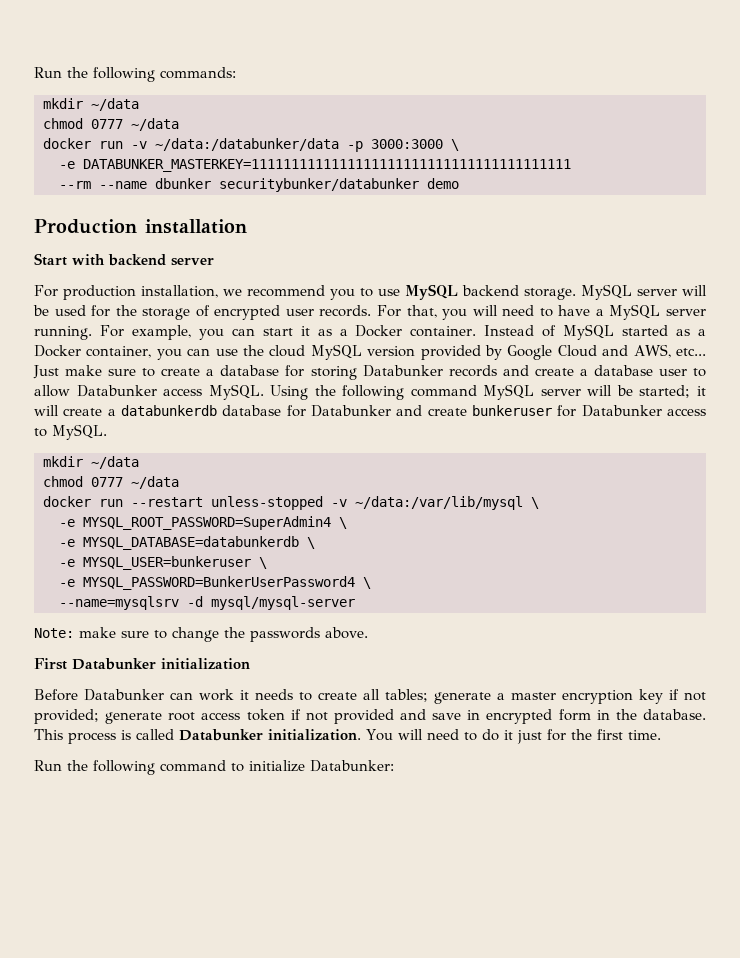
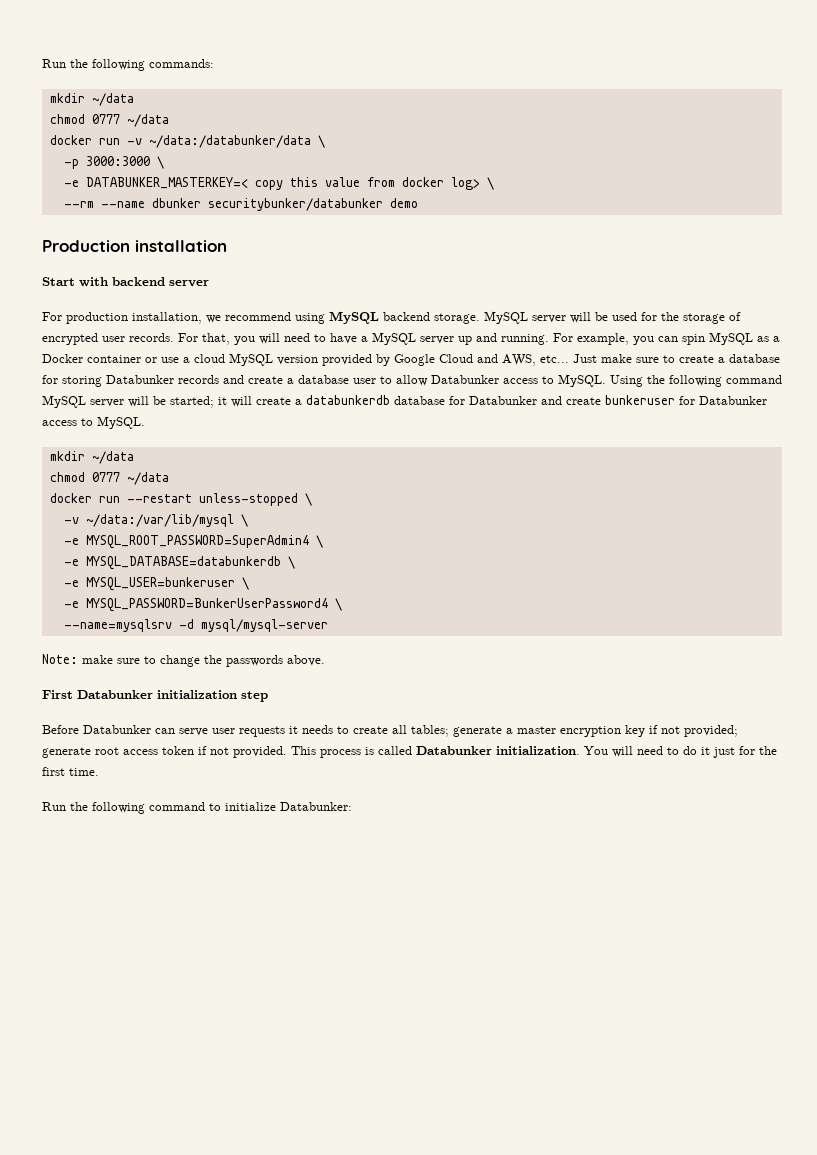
(339, 144) none -> [317,135,325,148] \ //
[83,159,571,172] DATABUNKER_MASTERKEY=1111111111111111111111111111111111111111 -> [85,177,494,190] DATABUNKER_MASTERKEY=< copy this value from docker log> \
[330,288,400,300] you to use -> [295,313,325,324] using
(706, 312) none -> [458,333,497,345] up and
[262,324,706,340] [34,345,265,360] start it as a Docker container. Instead of MySQL started as a Docker container, you can use the -> [682,332,780,345] [42,354,190,363] spin MySQL as a Docker container or use a
(203, 392) none -> [542,376,554,384] to
(323, 503) none -> [304,493,312,506] \ //
(250, 664) none -> [241,691,268,702] step
[199,689,234,701] work -> [179,726,285,737] serve user requests
[333,709,706,724] provided and save in encrypted form in the database. -> [233,746,287,758] provided.

